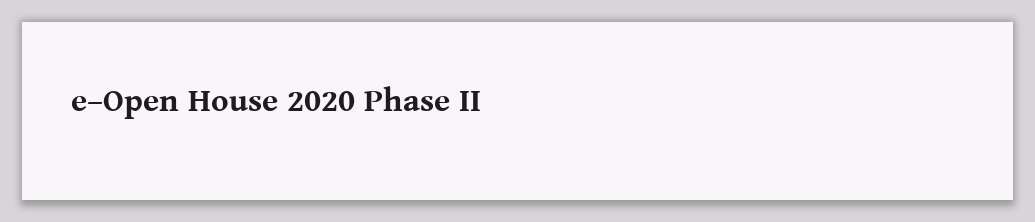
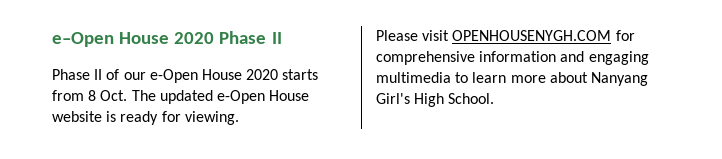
(481, 101) none -> [52,69,319,83] [52,90,310,104] [52,111,239,125] [376,30,635,41] [376,51,649,65] [376,72,648,86] [376,93,495,107] // Phase II of our e-Open House 2020 starts from 8 Oct. The updated e-Open House website is ready for viewing. // Please visit OPENHOUSENYGH.COM for comprehensive information and engaging multimedia to learn more about Nanyang Girl's High School.

